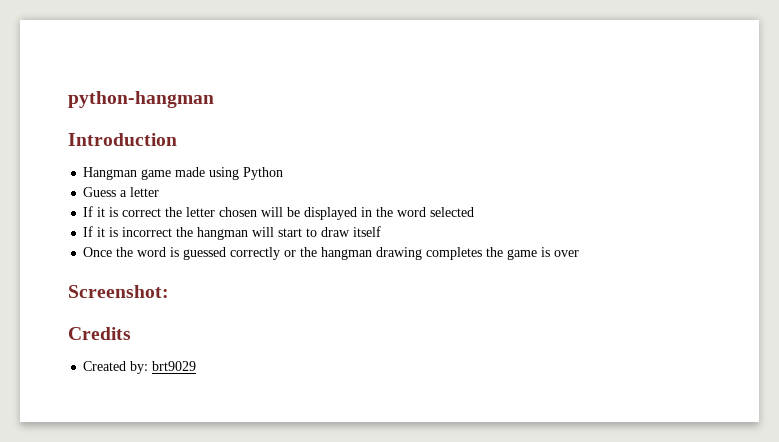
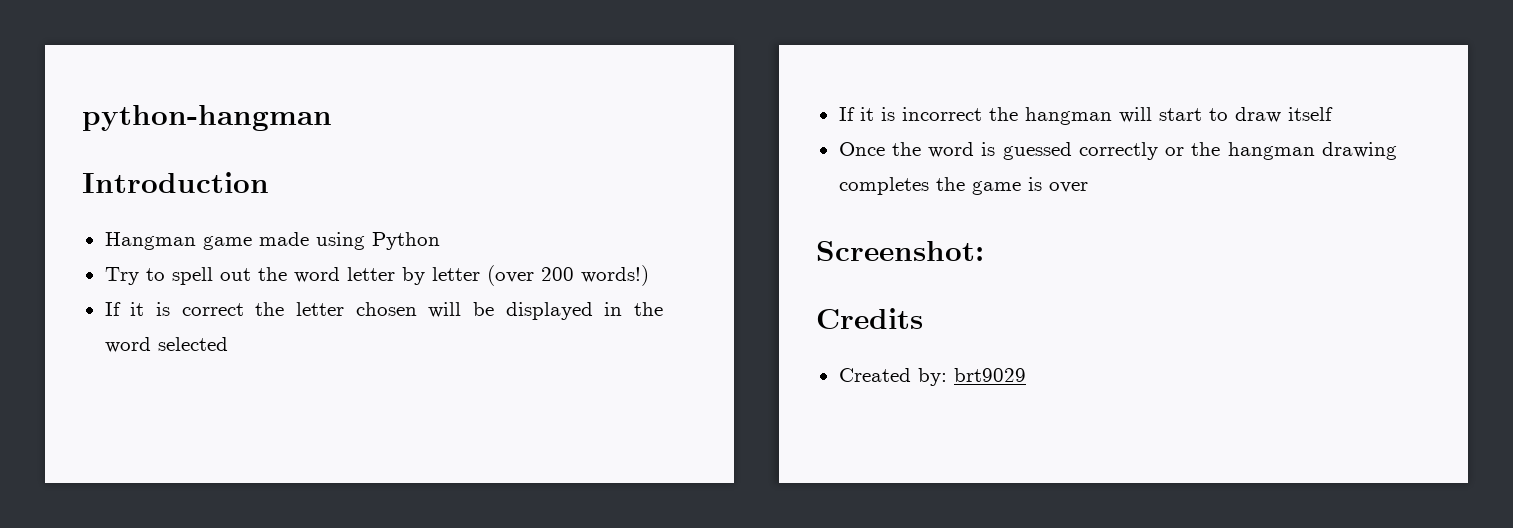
[83,187,160,197] Guess a letter -> [104,265,649,286] Try to spell out the word letter by letter (over 200 words!)

